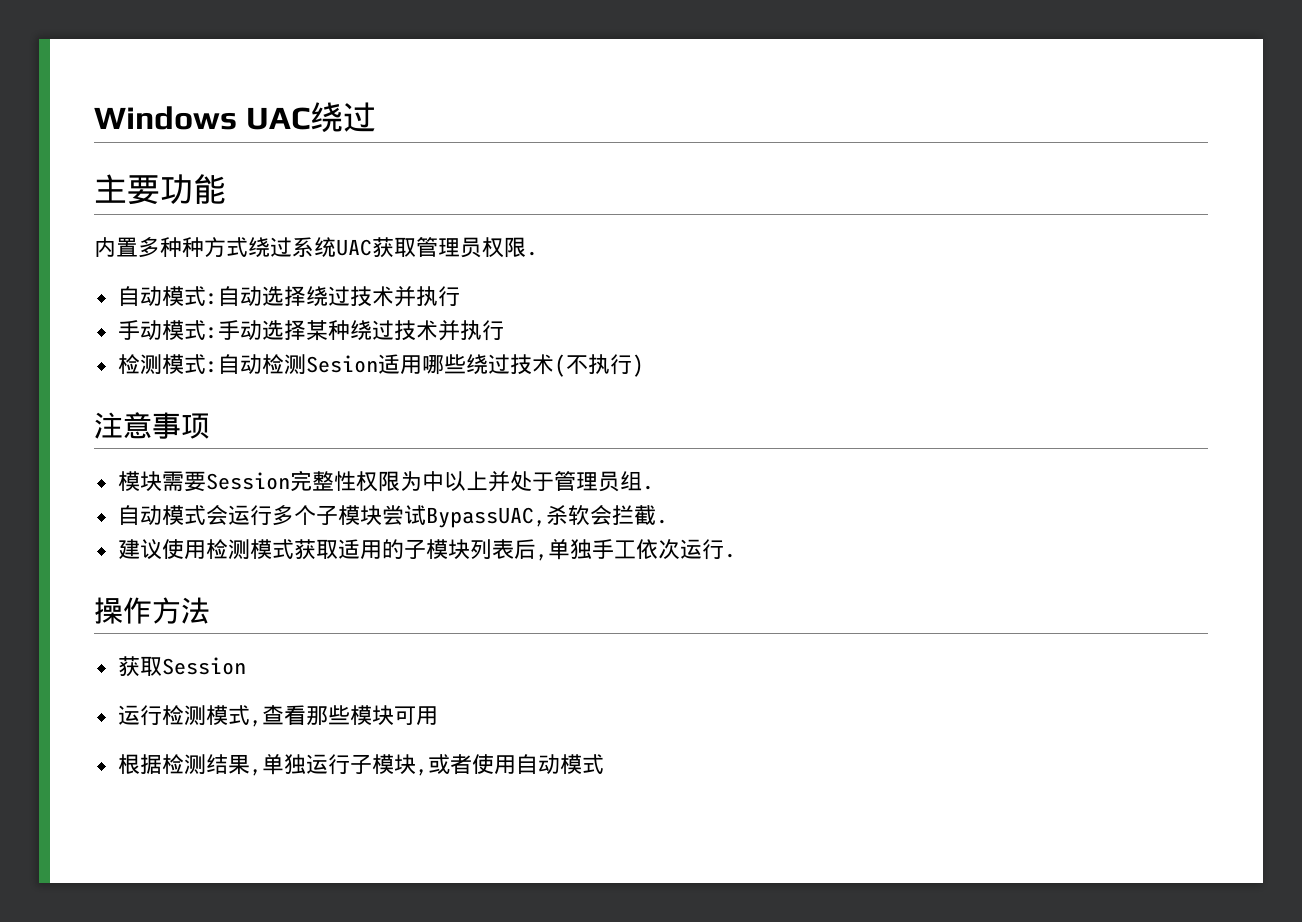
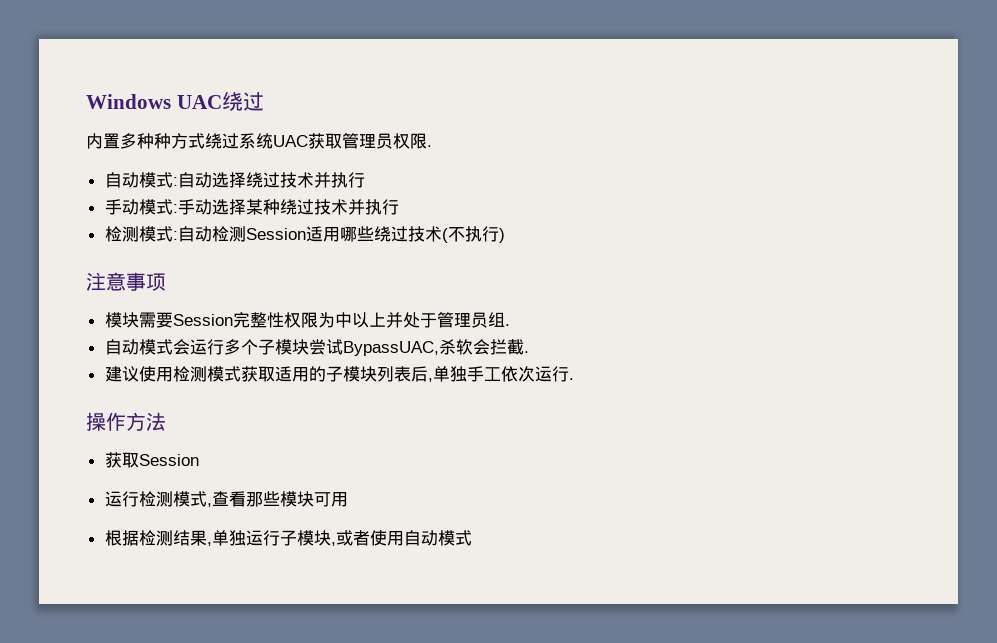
[94,174,226,205] // 主要功能 -> (264, 101) none
[305,355,378,373] Sesion -> [245,228,306,240] Session

